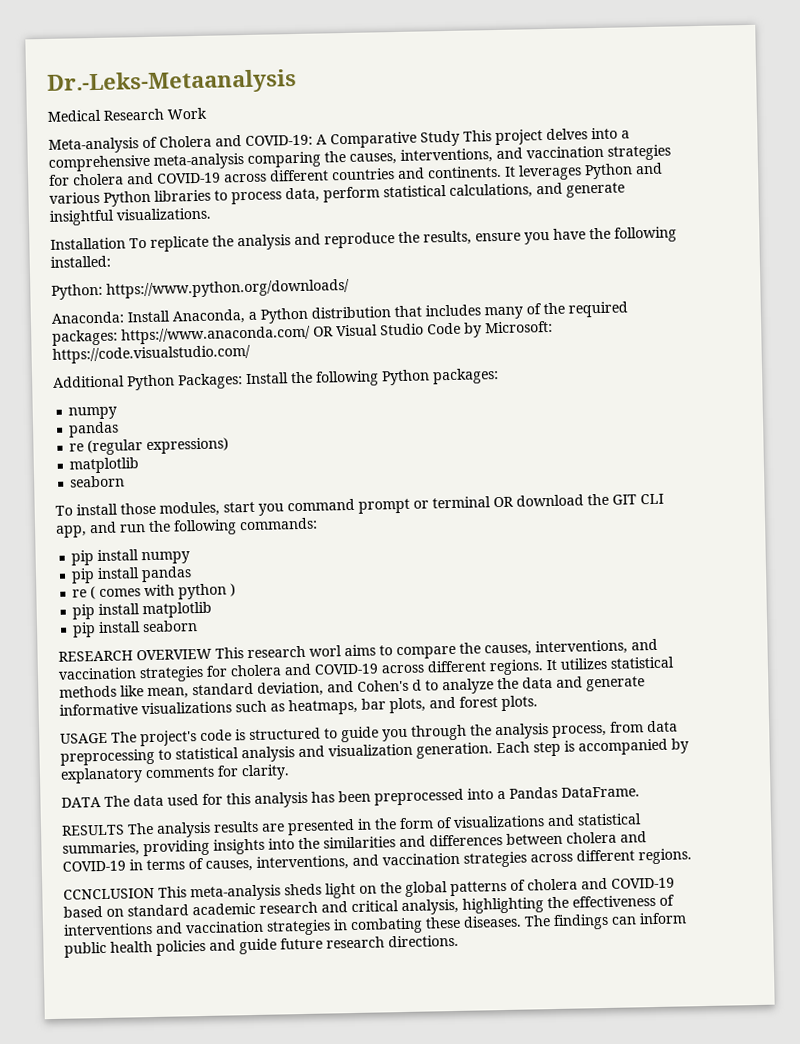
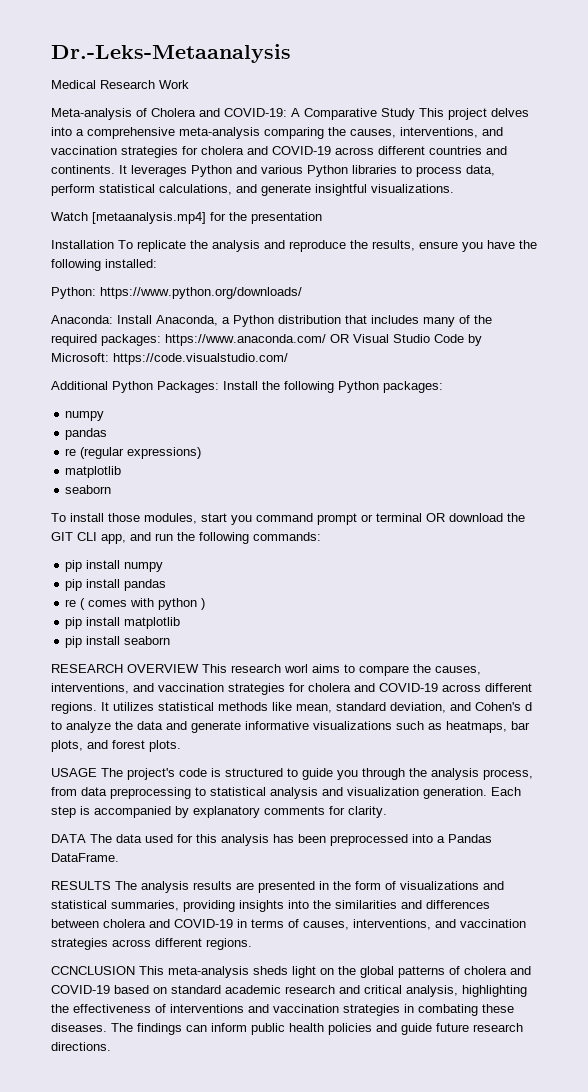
(211, 214) none -> [51,212,322,224] // Watch [metaanalysis.mp4] for the presentation

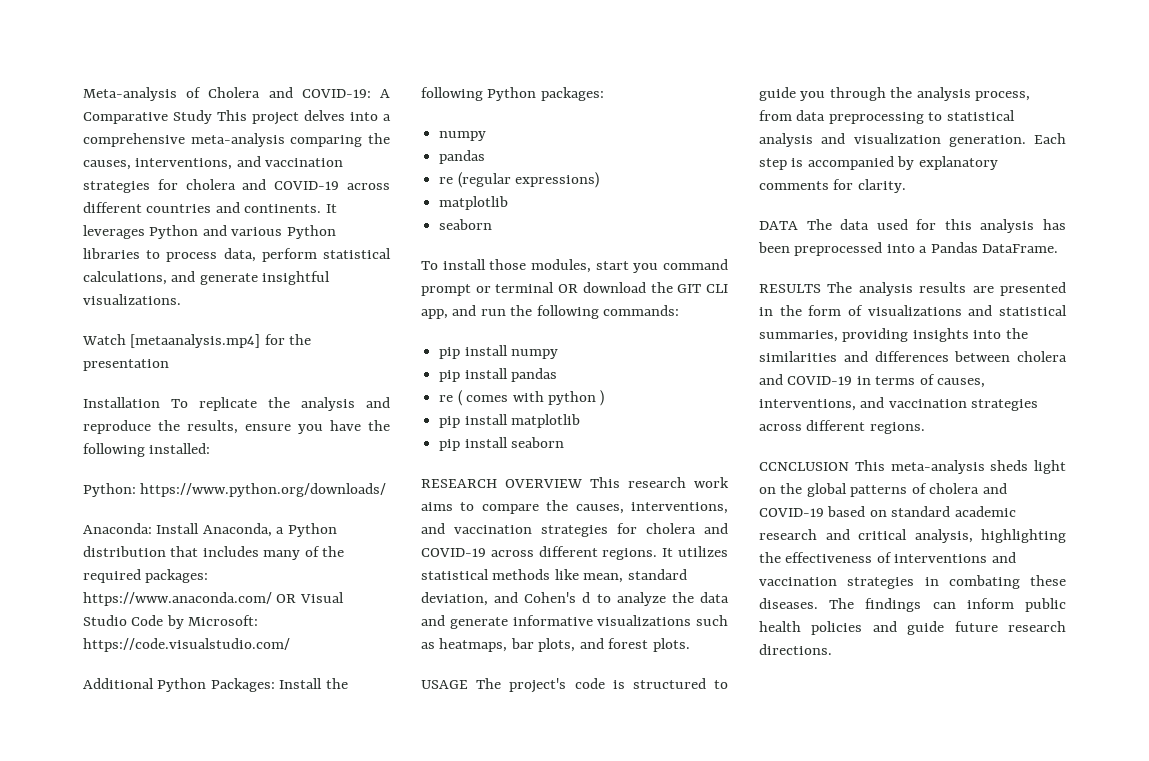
[51,44,291,63] [51,80,189,89] Dr.-Leks-Metaanalysis // Medical Research Work // -> (83, 94) none
[284,664,308,673] worl -> [694,477,729,488] work

